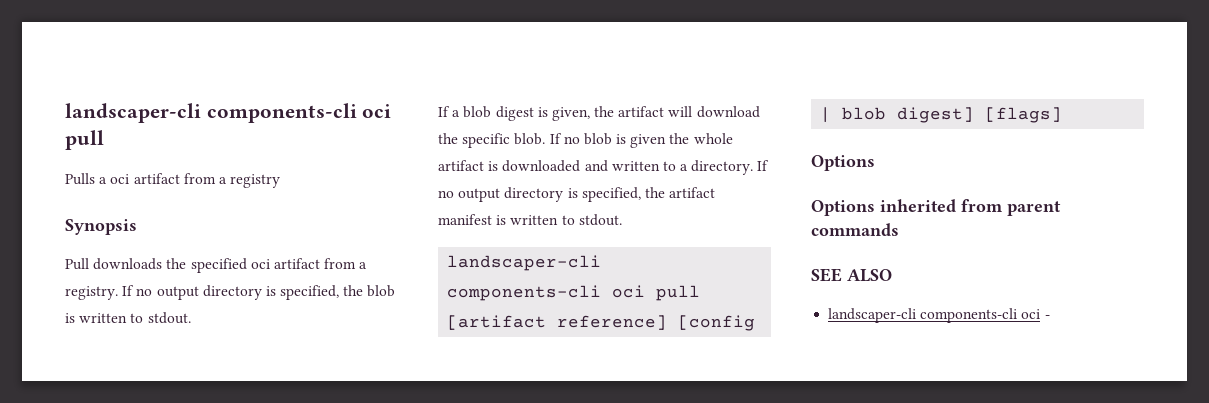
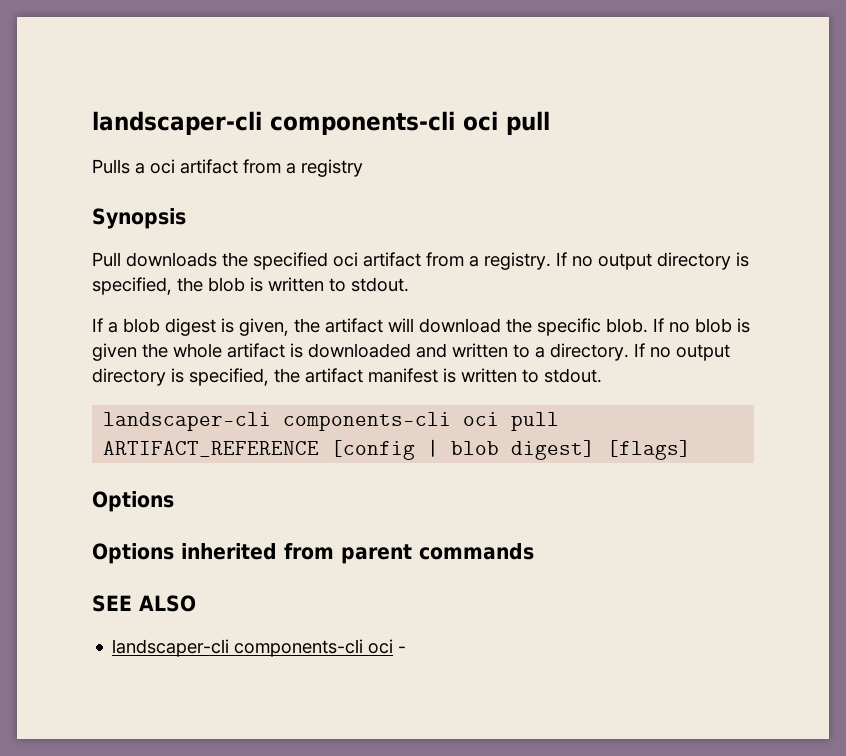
[447,315,668,330] [artifact reference] -> [103,441,320,457] ARTIFACT_REFERENCE

